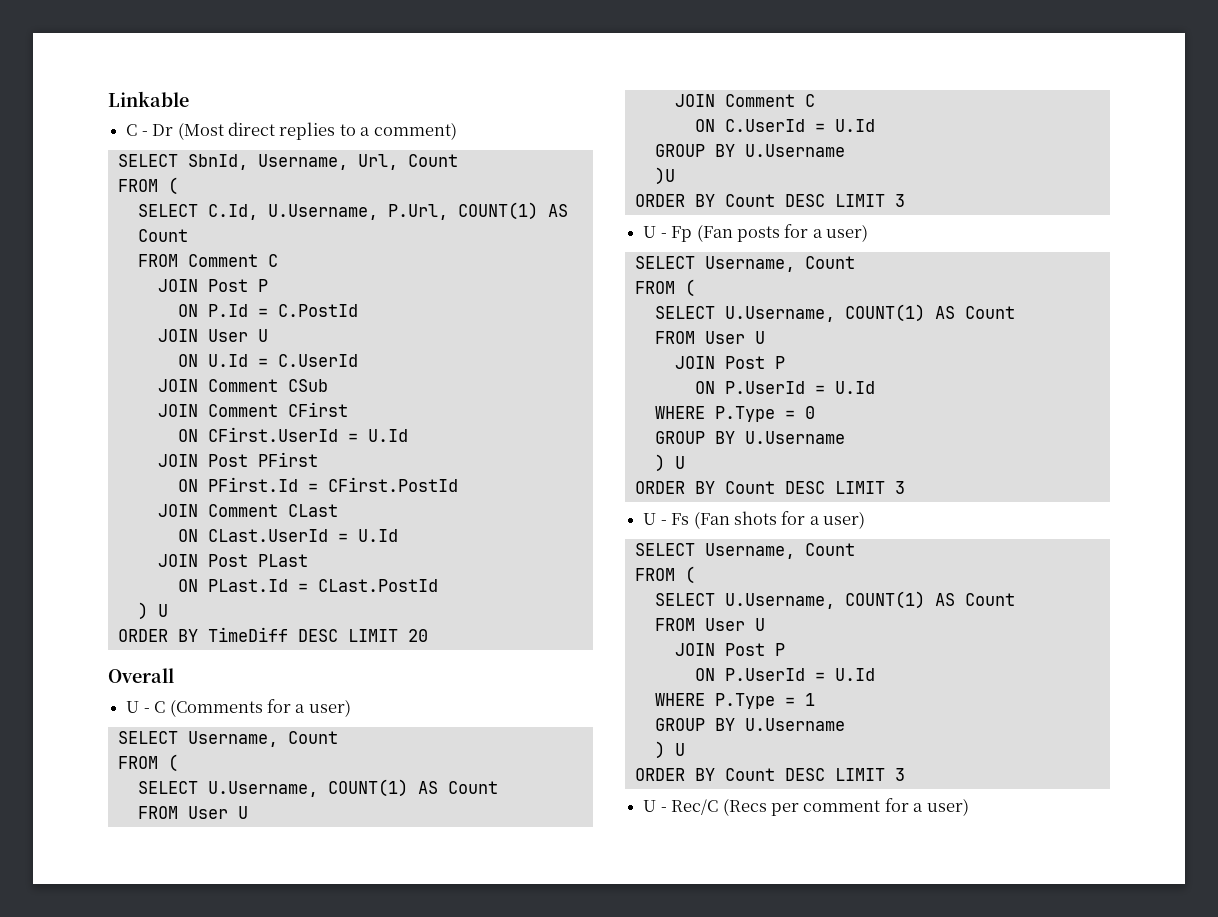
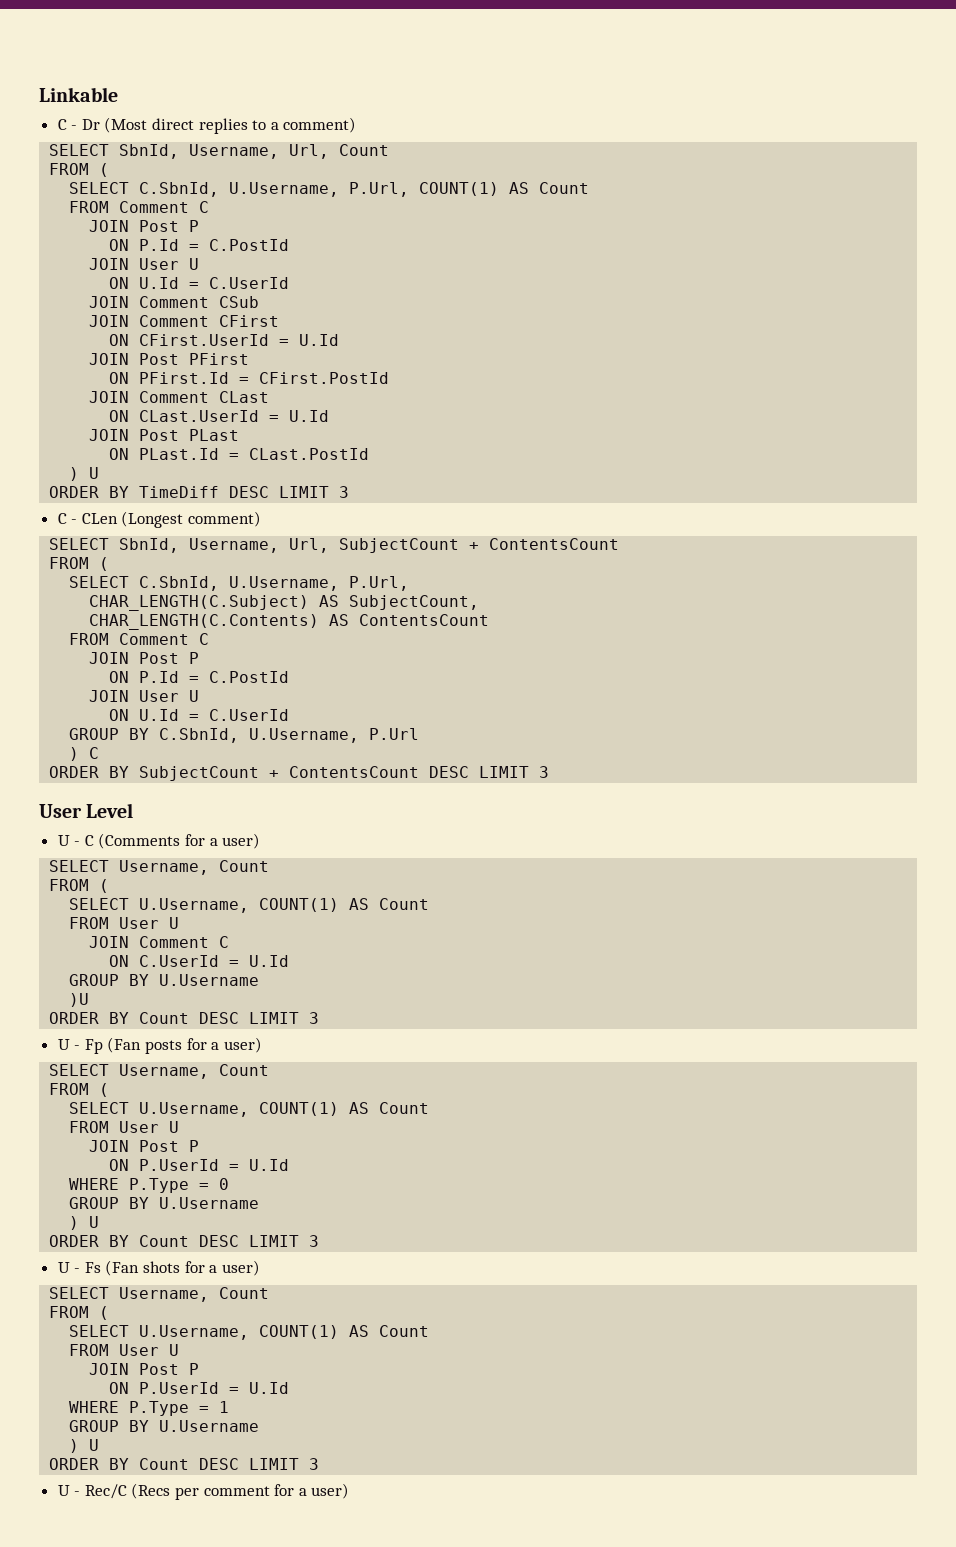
[207,204,258,220] C.Id, -> [139,182,220,197] C.SbnId,
[407,629,428,642] [108,668,174,683] 20 // Overall -> [339,486,350,498] [57,511,262,528] [49,538,620,553] [49,557,110,571] [69,576,410,591] [89,595,480,611] [89,614,490,630] [69,633,210,645] [89,652,200,664] [109,671,290,683] [89,690,200,702] [109,709,290,721] [69,728,420,743] [69,747,100,761] [49,766,550,781] [39,803,134,818] 3 // C - CLen (Longest comment) // SELECT SbnId, Username, Url, SubjectCount + ContentsCount // FROM ( // SELECT C.SbnId, U.Username, P.Url, // CHAR_LENGTH(C.Subject) AS SubjectCount, // CHAR_LENGTH(C.Contents) AS ContentsCount // FROM Comment C // JOIN Post P // ON P.Id = C.PostId // JOIN User U // ON U.Id = C.UserId // GROUP BY C.SbnId, U.Username, P.Url // ) C // ORDER BY SubjectCount + ContentsCount DESC LIMIT 3 // User Level

